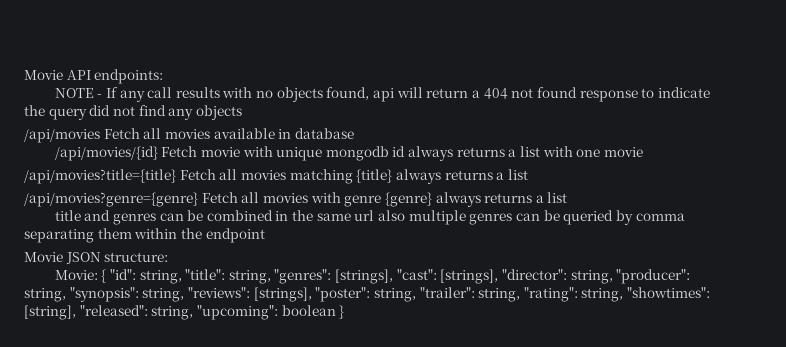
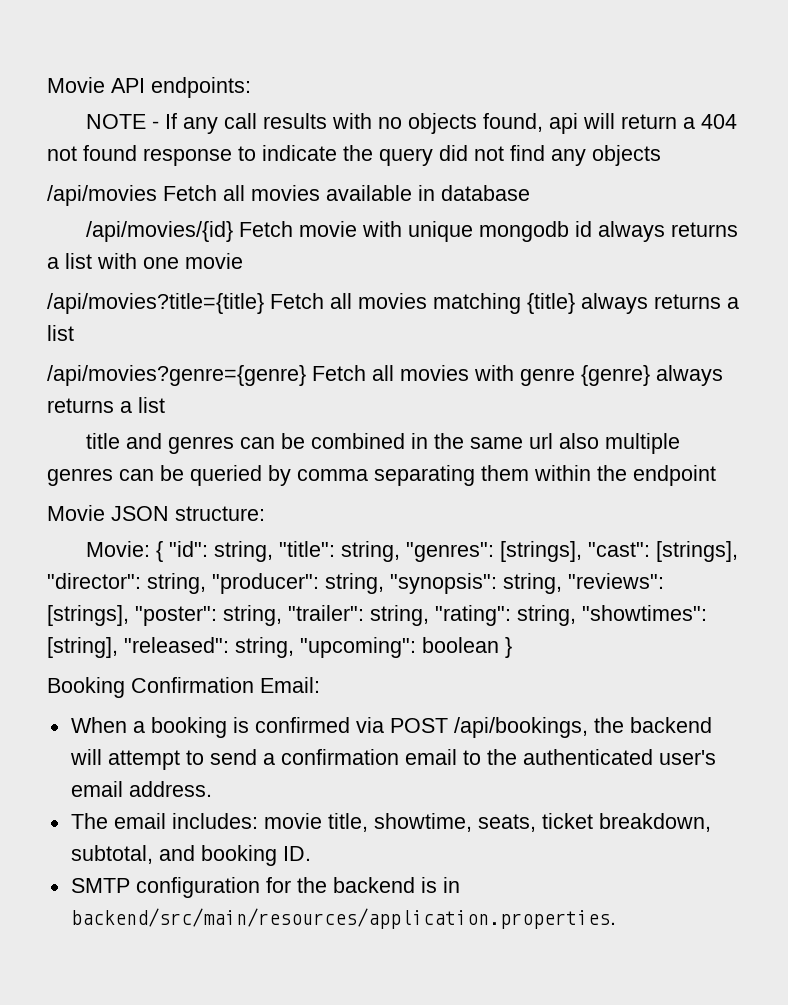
(345, 312) none -> [47,677,320,698] [70,717,712,738] [69,749,716,770] [70,781,212,797] [70,813,711,832] [70,845,311,866] [70,877,460,898] [70,908,616,929] // Booking Confirmation Email: // When a booking is confirmed via POST /api/bookings, the backend will attempt to send a confirmation email to the authenticated user's email address. // The email includes: movie title, showtime, seats, ticket breakdown, subtotal, and booking ID. // SMTP configuration for the backend is in backend/src/main/resources/application.properties.

